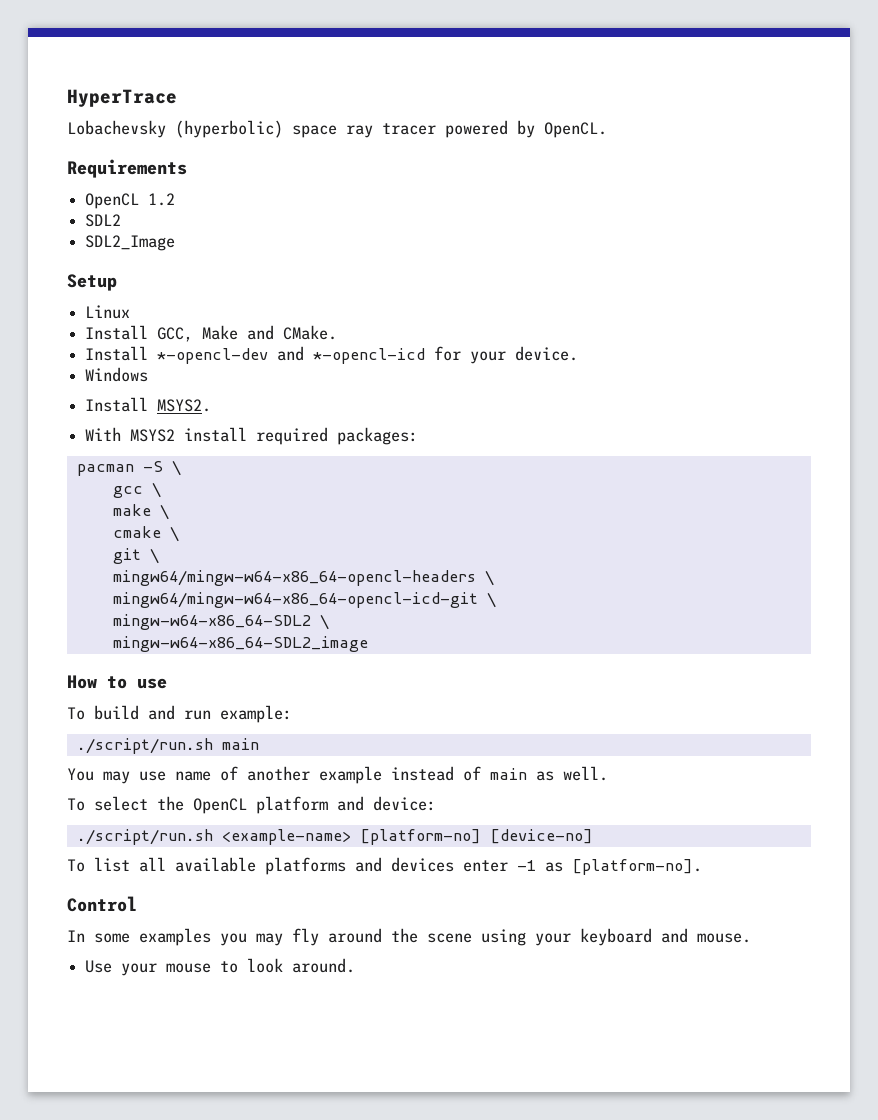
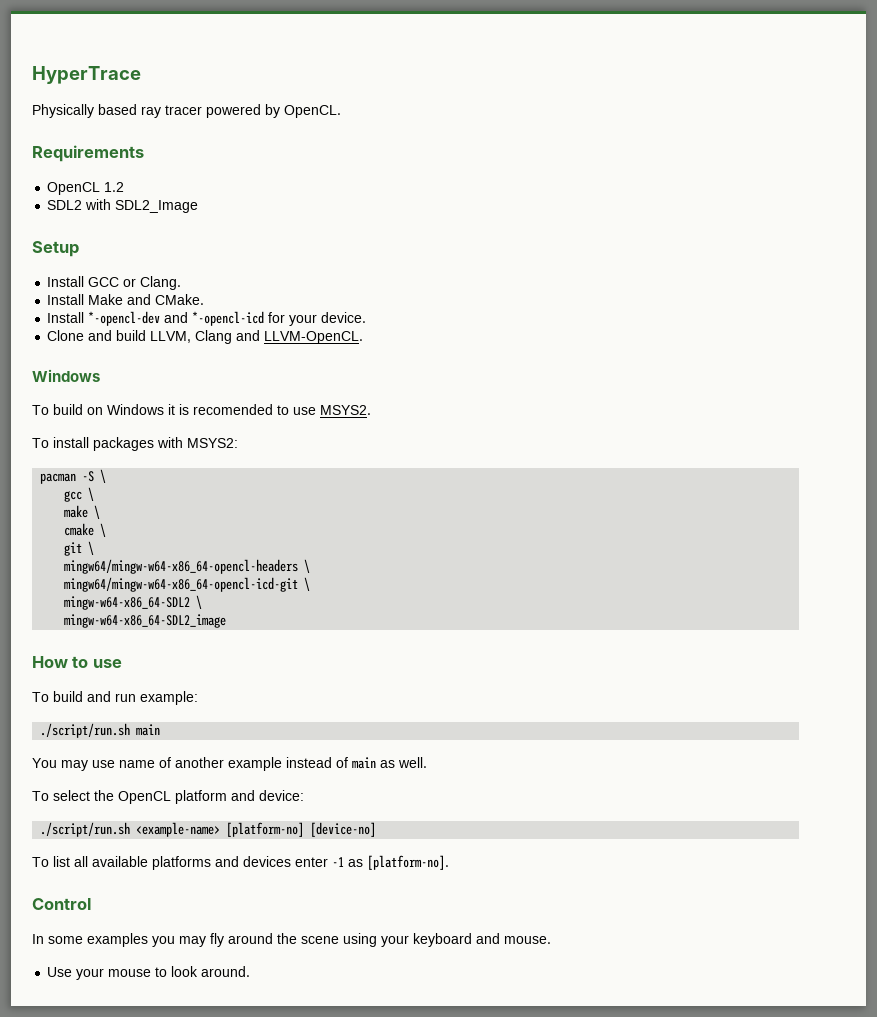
[67,120,337,138] Lobachevsky (hyperbolic) space -> [32,104,137,118] Physically based
(122, 220) // -> [85,199,112,210] with
[85,305,131,319] [85,325,194,342] Linux // Install GCC, -> [47,276,182,290] [47,294,85,305] Install GCC or Clang. // Install
[85,367,149,382] [85,397,212,412] [85,427,419,445] Windows // Install MSYS2. // With MSYS2 install required packages: -> [47,330,364,344] [32,369,100,382] [32,404,371,415] [32,437,238,451] Clone and build LLVM, Clang and LLVM-OpenCL. // Windows // To build on Windows it is recomended to use MSYS2. // To install packages with MSYS2:

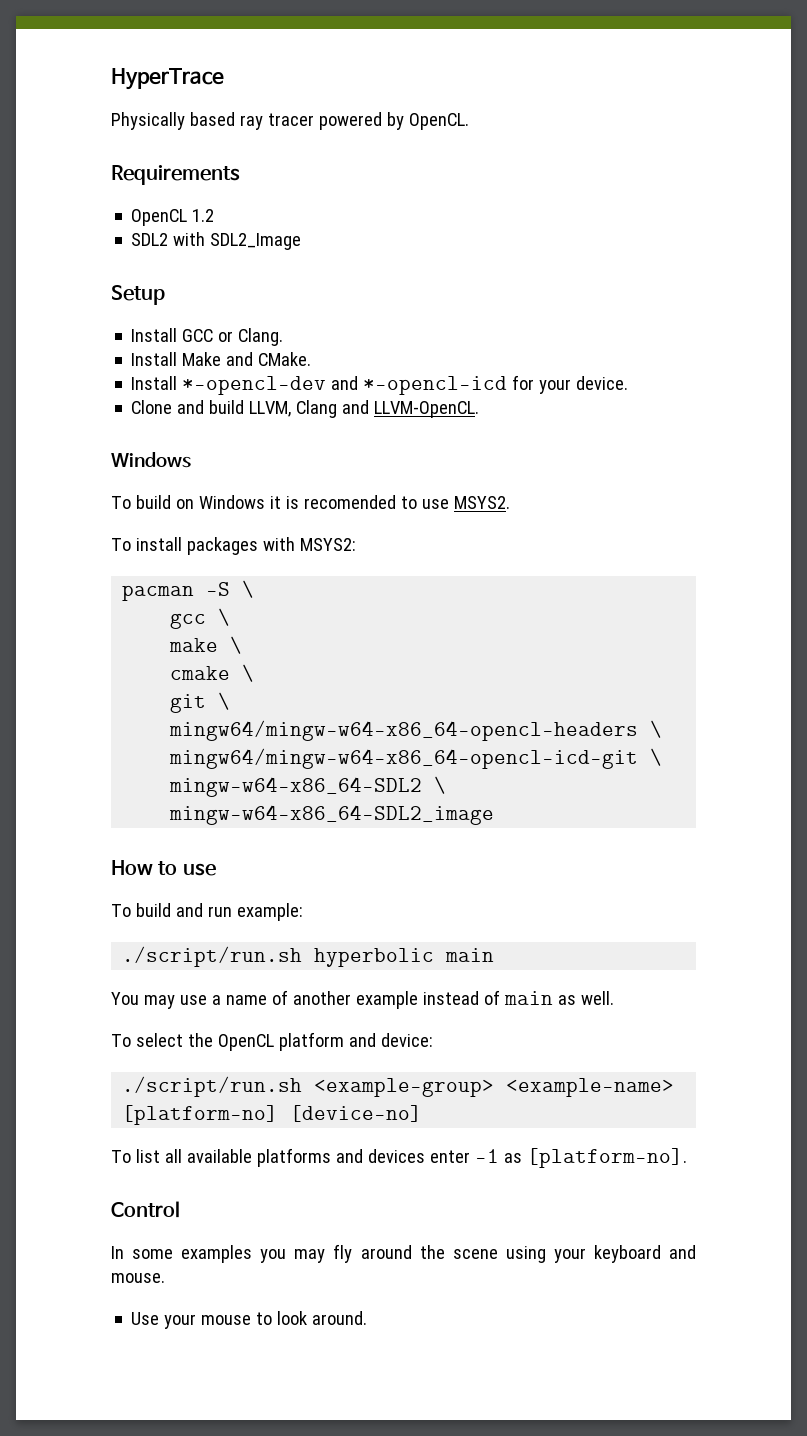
(131, 730) none -> [314,948,435,967] hyperbolic
(115, 764) none -> [211,995,221,1005] a
(131, 829) none -> [314,1078,495,1097] <example-group>

